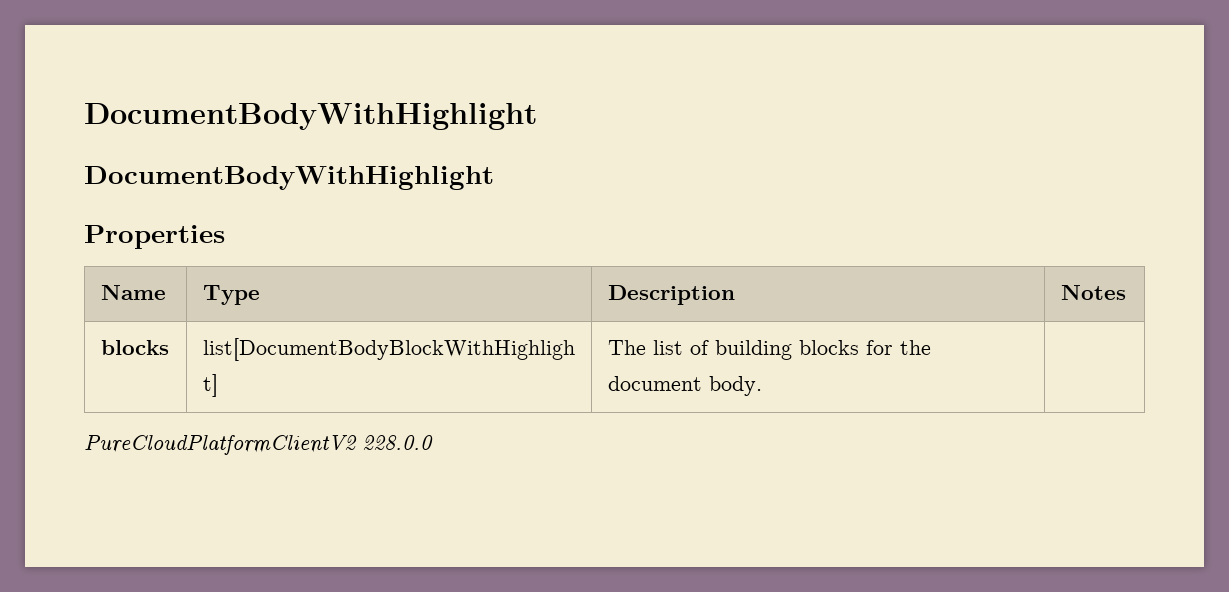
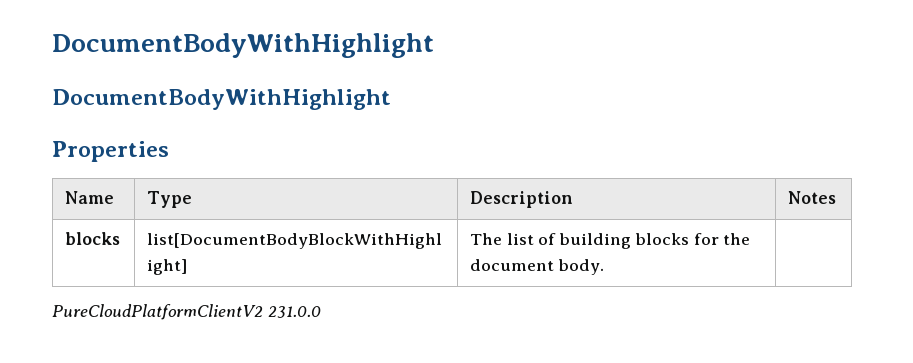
[362,435,433,450] 228.0.0 -> [267,306,321,318] 231.0.0

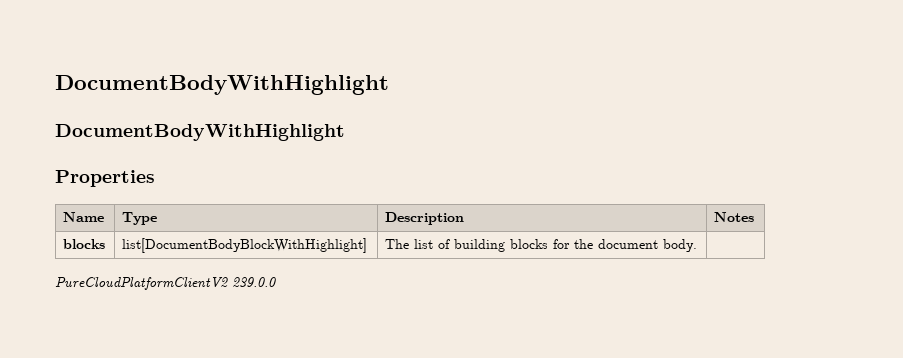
[267,306,321,318] 231.0.0 -> [232,277,276,287] 239.0.0

